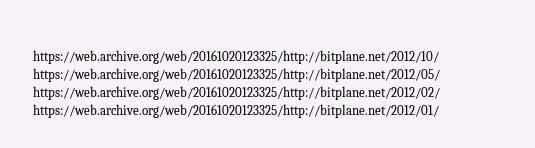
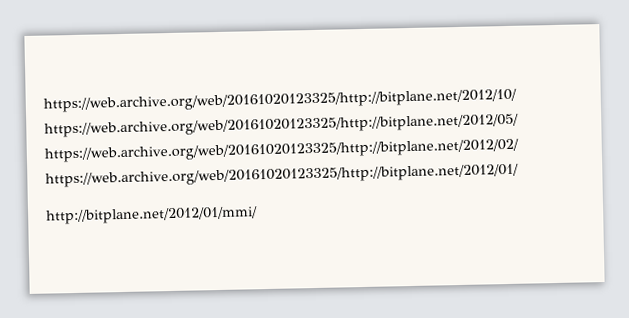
(439, 111) none -> [46,206,258,225] // http://bitplane.net/2012/01/mmi/

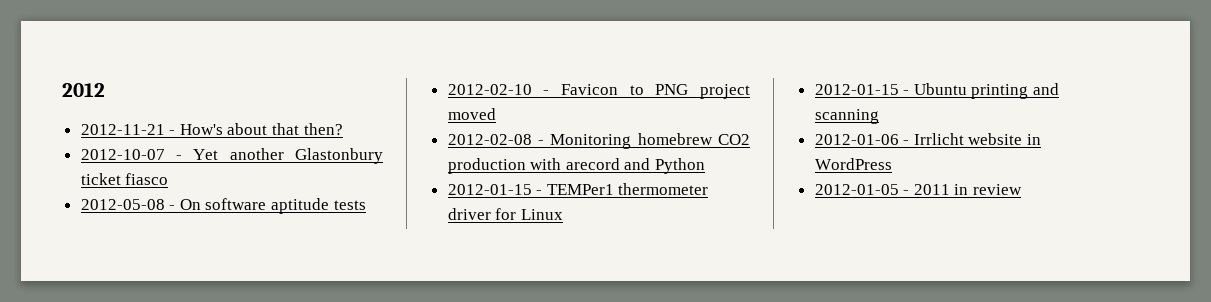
[43,88,517,113] [44,113,519,138] [44,138,519,163] [45,163,519,188] [46,206,258,225] https://web.archive.org/web/20161020123325/http://bitplane.net/2012/10/ https://web.archive.org/web/20161020123325/http://bitplane.net/2012/05/ https://web.archive.org/web/20161020123325/http://bitplane.net/2012/02/ https://web.archive.org/web/20161020123325/http://bitplane.net/2012/01/ // http://bitplane.net/2012/01/mmi/ -> [62,83,105,97] [80,123,343,135] [80,148,383,164] [80,173,169,185] [80,198,366,214] [447,84,750,99] [447,108,496,120] [447,133,750,149] [447,158,706,174] [447,183,709,195] [447,208,563,220] [814,83,1060,99] [814,109,879,124] [814,133,1042,145] [814,158,892,170] [814,184,1023,195] 2012 // 2012-11-21 - How's about that then? // 2012-10-07 - Yet another Glastonbury ticket fiasco // 2012-05-08 - On software aptitude tests // 2012-02-10 - Favicon to PNG project moved // 2012-02-08 - Monitoring homebrew CO2 production with arecord and Python // 2012-01-15 - TEMPer1 thermometer driver for Linux // 2012-01-15 - Ubuntu printing and scanning // 2012-01-06 - Irrlicht website in WordPress // 2012-01-05 - 2011 in review

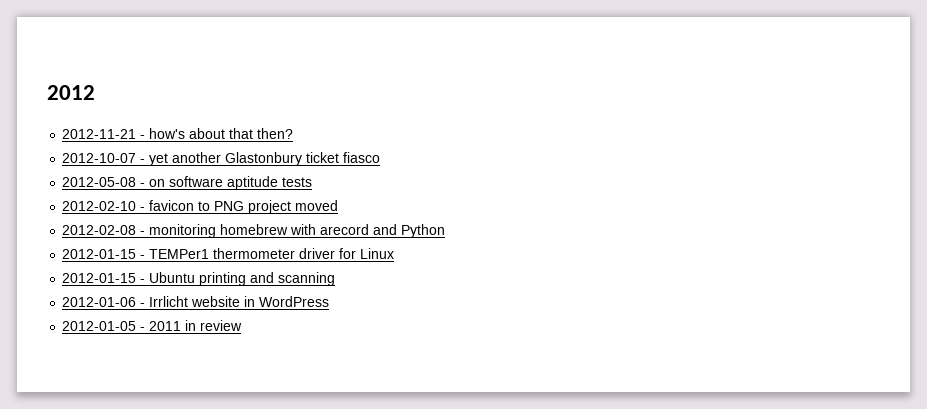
[179,124,223,135] How's -> [149,128,186,139] how's
[193,149,219,160] Yet -> [149,153,169,166] yet
[179,199,201,210] On -> [149,179,166,187] on
[561,84,619,95] Favicon -> [149,200,195,211] favicon
[550,133,750,149] [447,158,526,174] Monitoring homebrew CO2 production -> [149,224,289,238] monitoring homebrew

